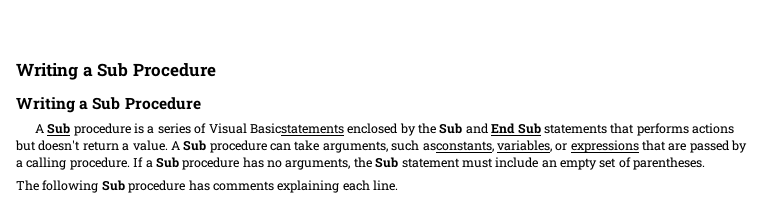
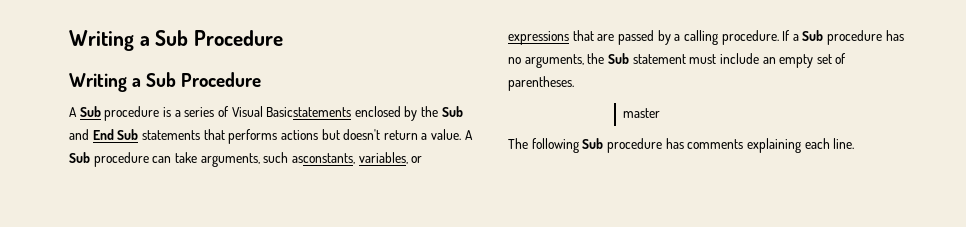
(706, 163) none -> [623,108,661,118] // master

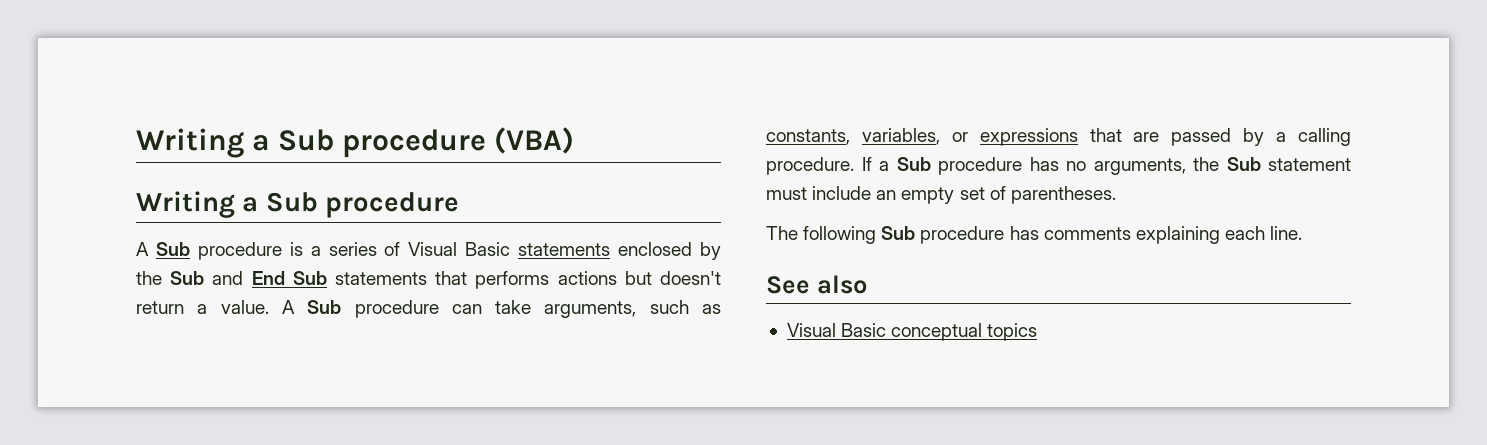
[69,30,284,51] [69,72,262,92] Writing a Sub Procedure // Writing a Sub Procedure -> [136,127,575,158] [136,191,460,218] Writing a Sub procedure (VBA) // Writing a Sub procedure
[266,107,352,117] Basicstatements -> [465,242,611,256] Basic statements
[291,153,355,164] asconstants, -> [702,304,721,314] [766,129,850,145] as constants,
[623,108,661,118] // master -> (1116, 195) none
(855, 143) none -> [766,275,867,294] [786,323,1038,341] // See also // Visual Basic conceptual topics

